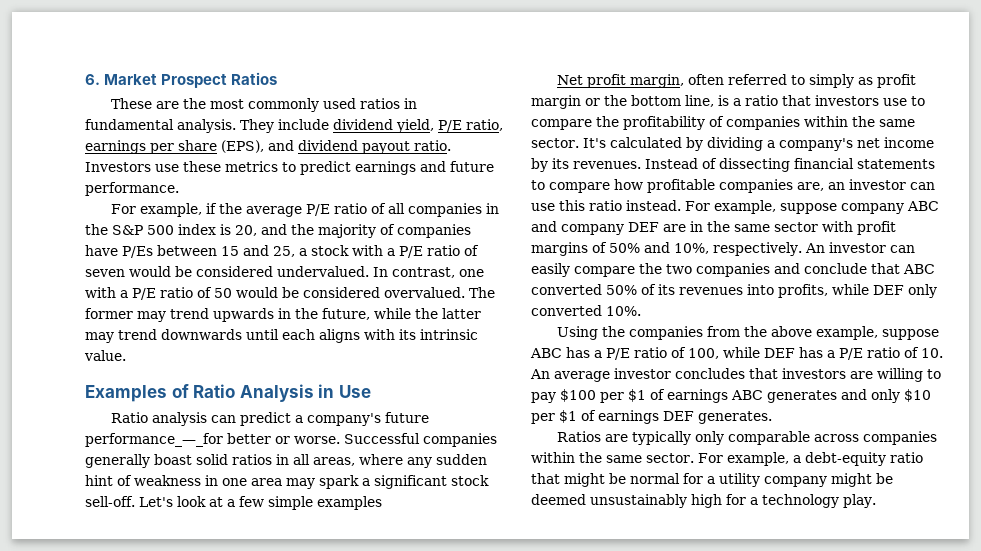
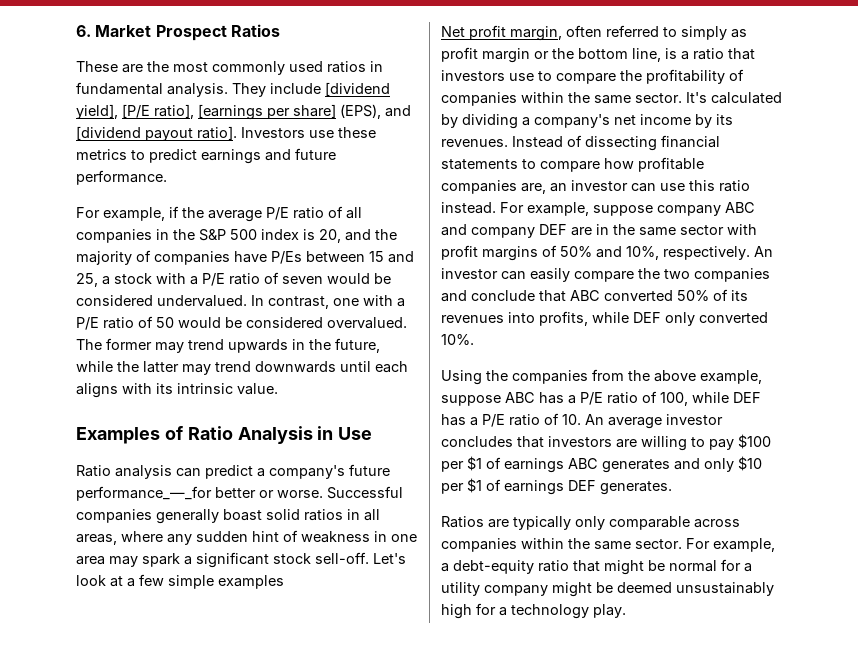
[333,119,503,133] [85,140,451,154] dividend yield, P/E ratio, earnings per share (EPS), and dividend payout ratio. -> [325,82,390,96] [76,104,411,120] [76,126,237,141] [dividend yield], [P/E ratio], [earnings per share] (EPS), and [dividend payout ratio].

